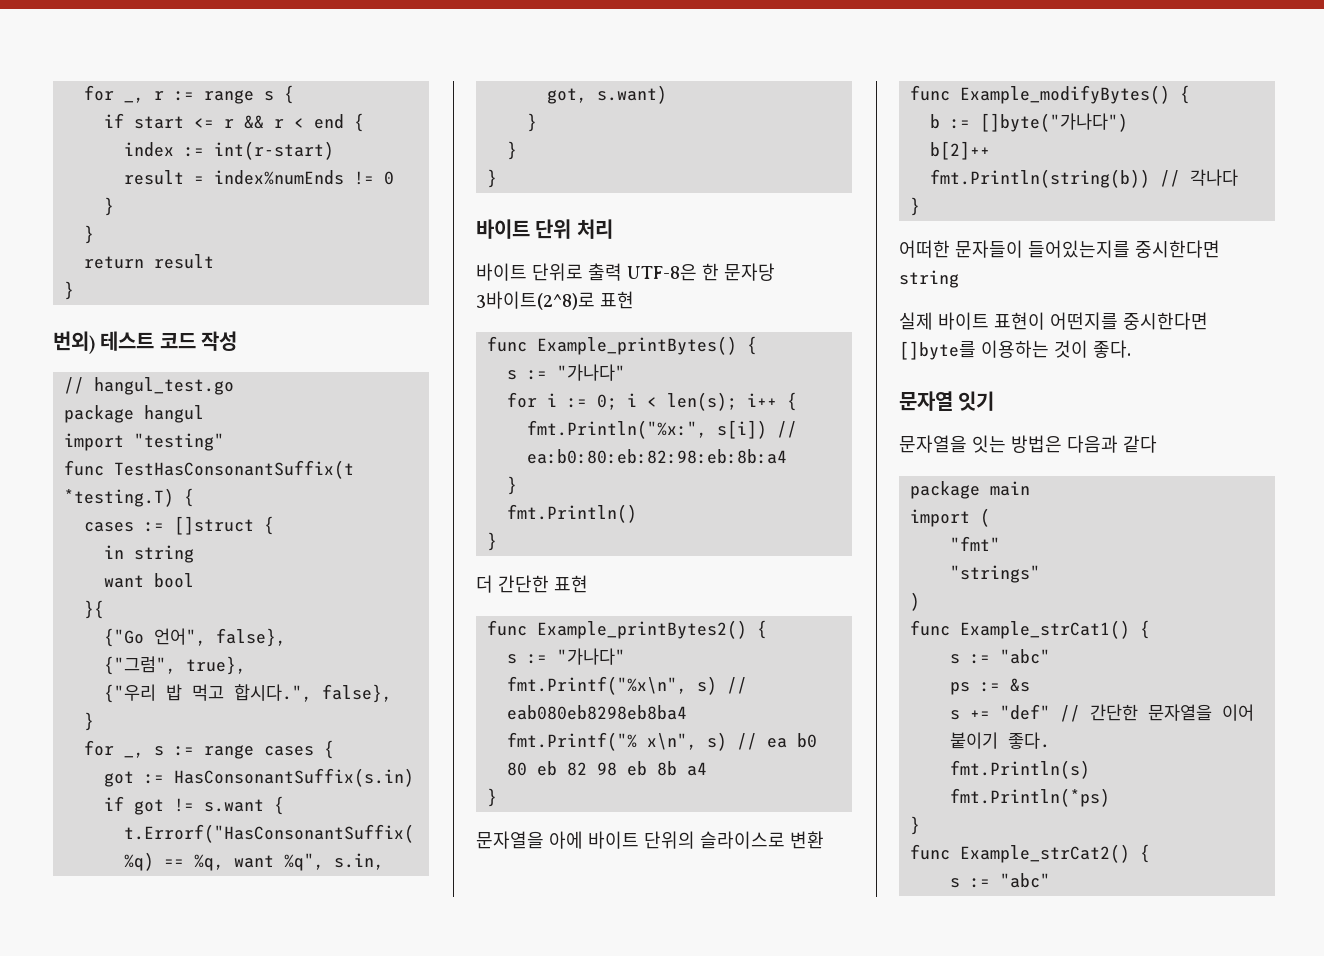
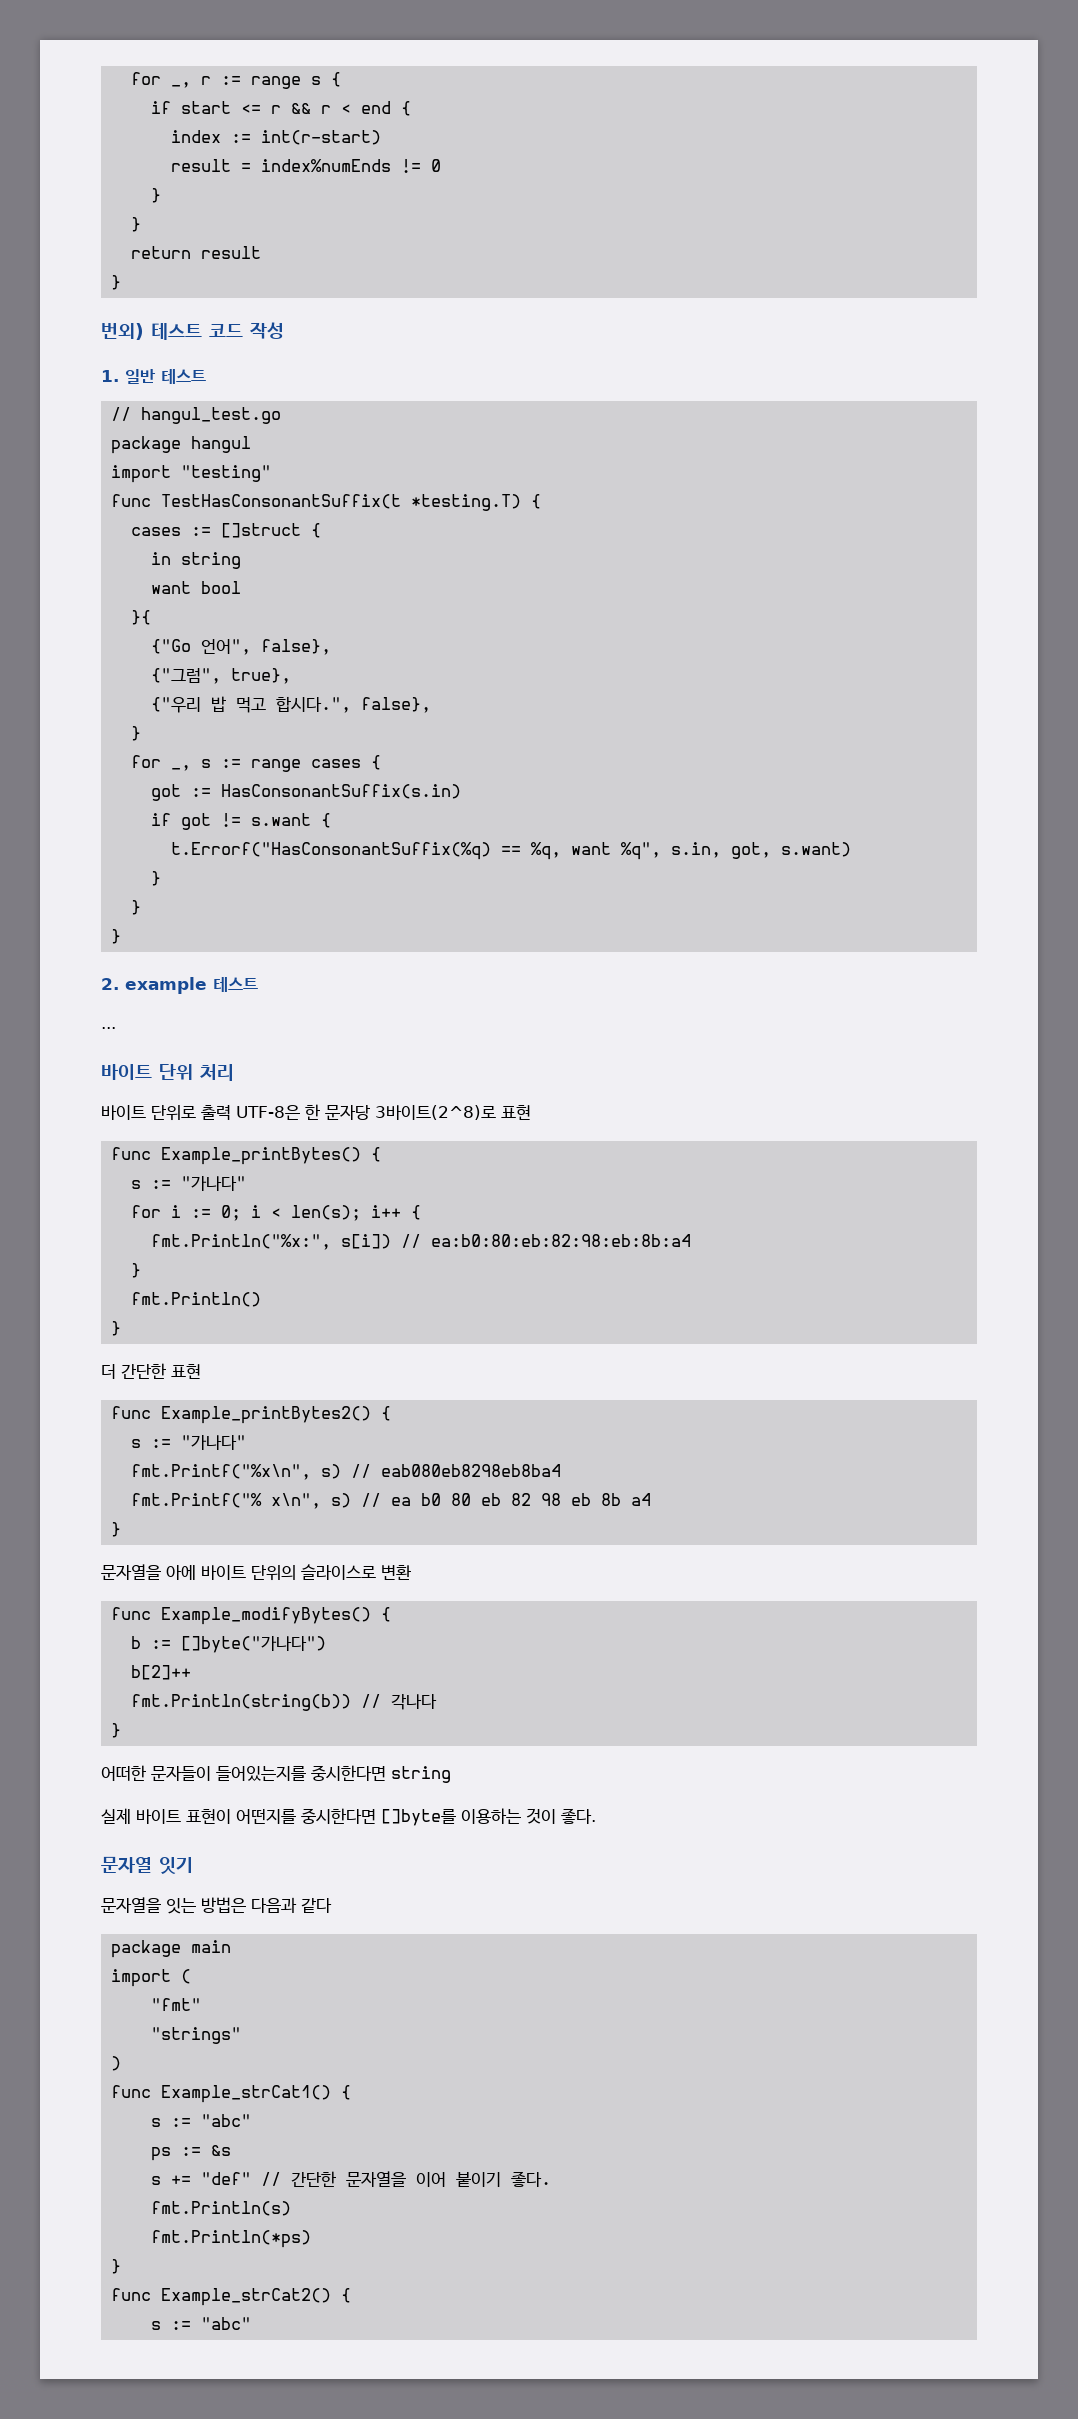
(238, 341) none -> [101,369,206,384] // 1. 일반 테스트
(497, 178) none -> [101,977,258,994] [101,1027,116,1029] // 2. example 테스트 // ...

